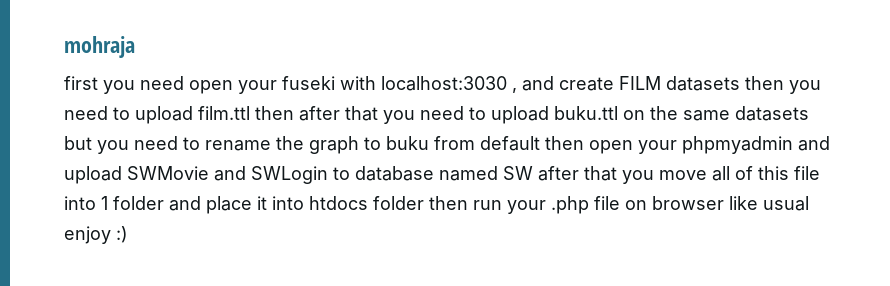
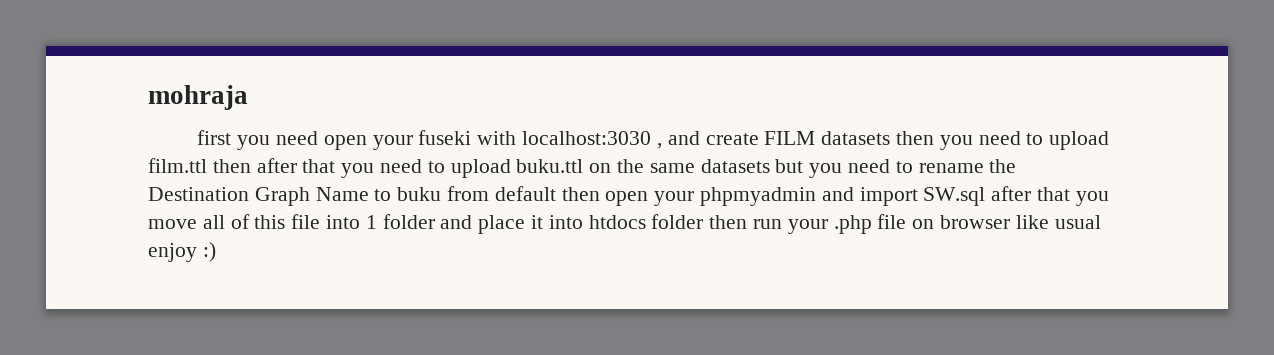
[309,136,359,154] graph -> [148,187,369,206] Destination Graph Name
[64,166,533,184] upload SWMovie and SWLogin to database named SW -> [859,187,986,206] import SW.sql

